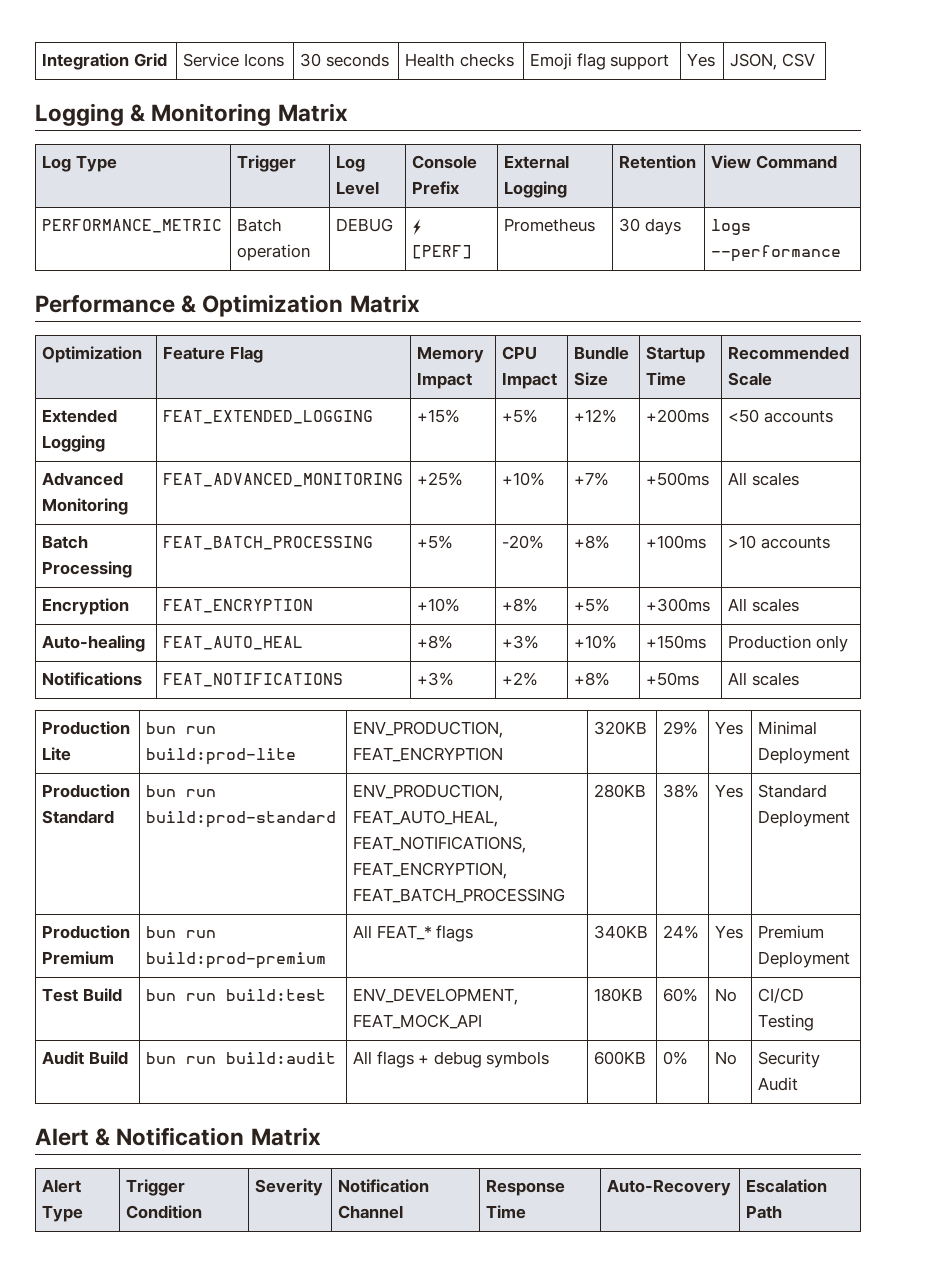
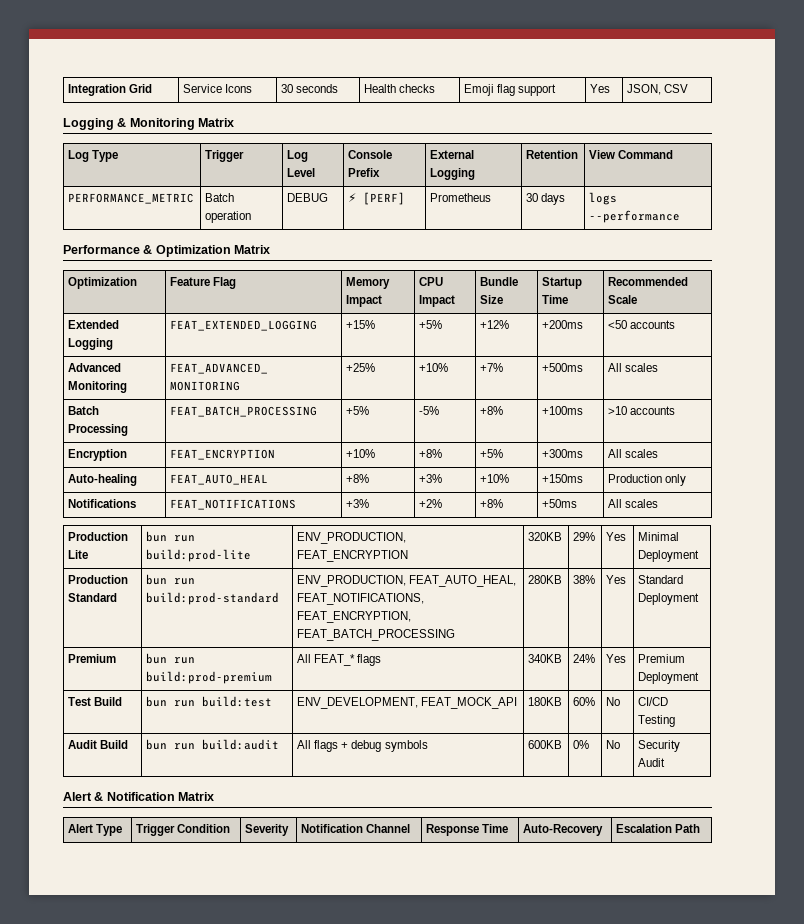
[502,535,545,549] -20% -> [419,406,440,415] -5%
[42,925,131,939] Production -> (700, 599) none

